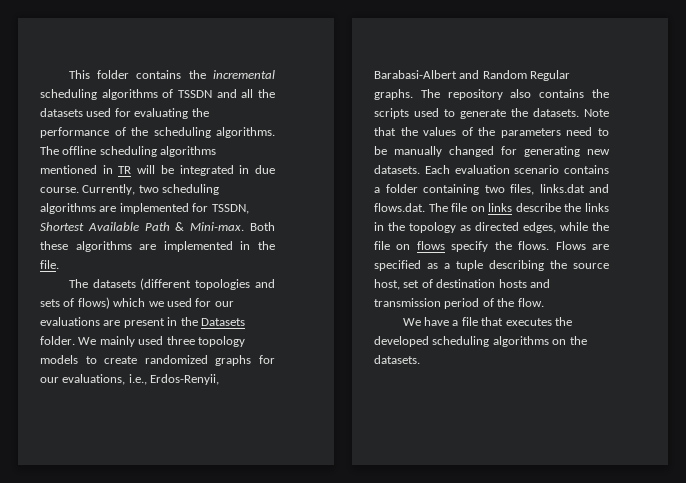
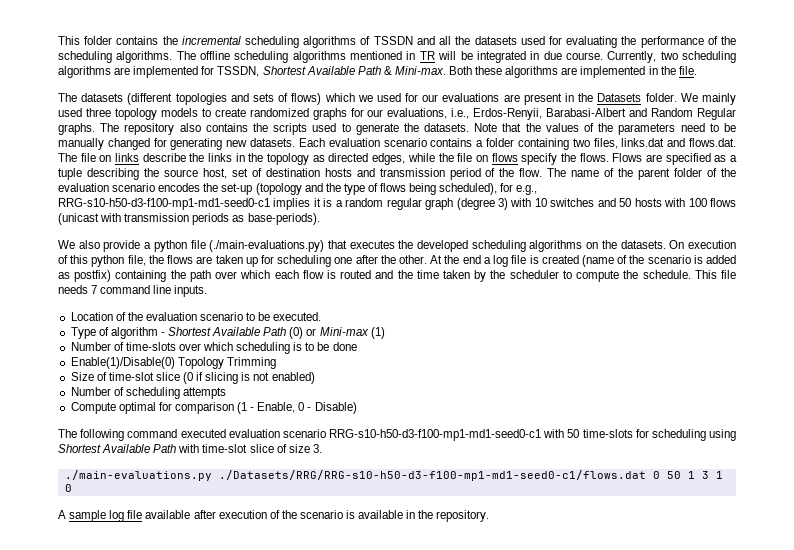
[402,317,478,326] // We have a file -> [547,168,737,180] [58,183,538,195] [58,198,737,210] [58,213,320,225] [58,240,325,252] The name of the parent folder of the evaluation scenario encodes the set-up (topology and the type of flows being scheduled), for e.g., RRG-s10-h50-d3-f100-mp1-md1-seed0-c1 implies it is a random regular graph (degree 3) with 10 switches and 50 hosts with 100 flows (unicast with transmission periods as base-periods). // We also provide a python file (./main-evaluations.py)
(420, 359) none -> [669,240,736,249] [58,255,736,267] [58,270,736,282] [58,285,208,297] [70,312,322,321] [70,327,385,339] [70,342,357,354] [70,357,276,369] [70,372,315,384] [70,387,226,399] [70,402,357,414] [58,429,736,441] [58,444,322,453] [64,470,723,481] [64,484,72,492] [58,510,490,522] On execution of this python file, the flows are taken up for scheduling one after the other. At the end a log file is created (name of the scenario is added as postfix) containing the path over which each flow is routed and the time taken by the scheduler to compute the schedule. This file needs 7 command line inputs. // Location of the evaluation scenario to be executed. // Type of algorithm - Shortest Available Path (0) or Mini-max (1) // Number of time-slots over which scheduling is to be done // Enable(1)/Disable(0) Topology Trimming // Size of time-slot slice (0 if slicing is not enabled) // Number of scheduling attempts // Compute optimal for comparison (1 - Enable, 0 - Disable) // The following command executed evaluation scenario RRG-s10-h50-d3-f100-mp1-md1-seed0-c1 with 50 time-slots for scheduling using Shortest Available Path with time-slot slice of size 3. // ./main-evaluations.py ./Datasets/RRG/RRG-s10-h50-d3-f100-mp1-md1-seed0-c1/flows.dat 0 50 1 3 1 0 // A sample log file available after execution of the scenario is available in the repository.

